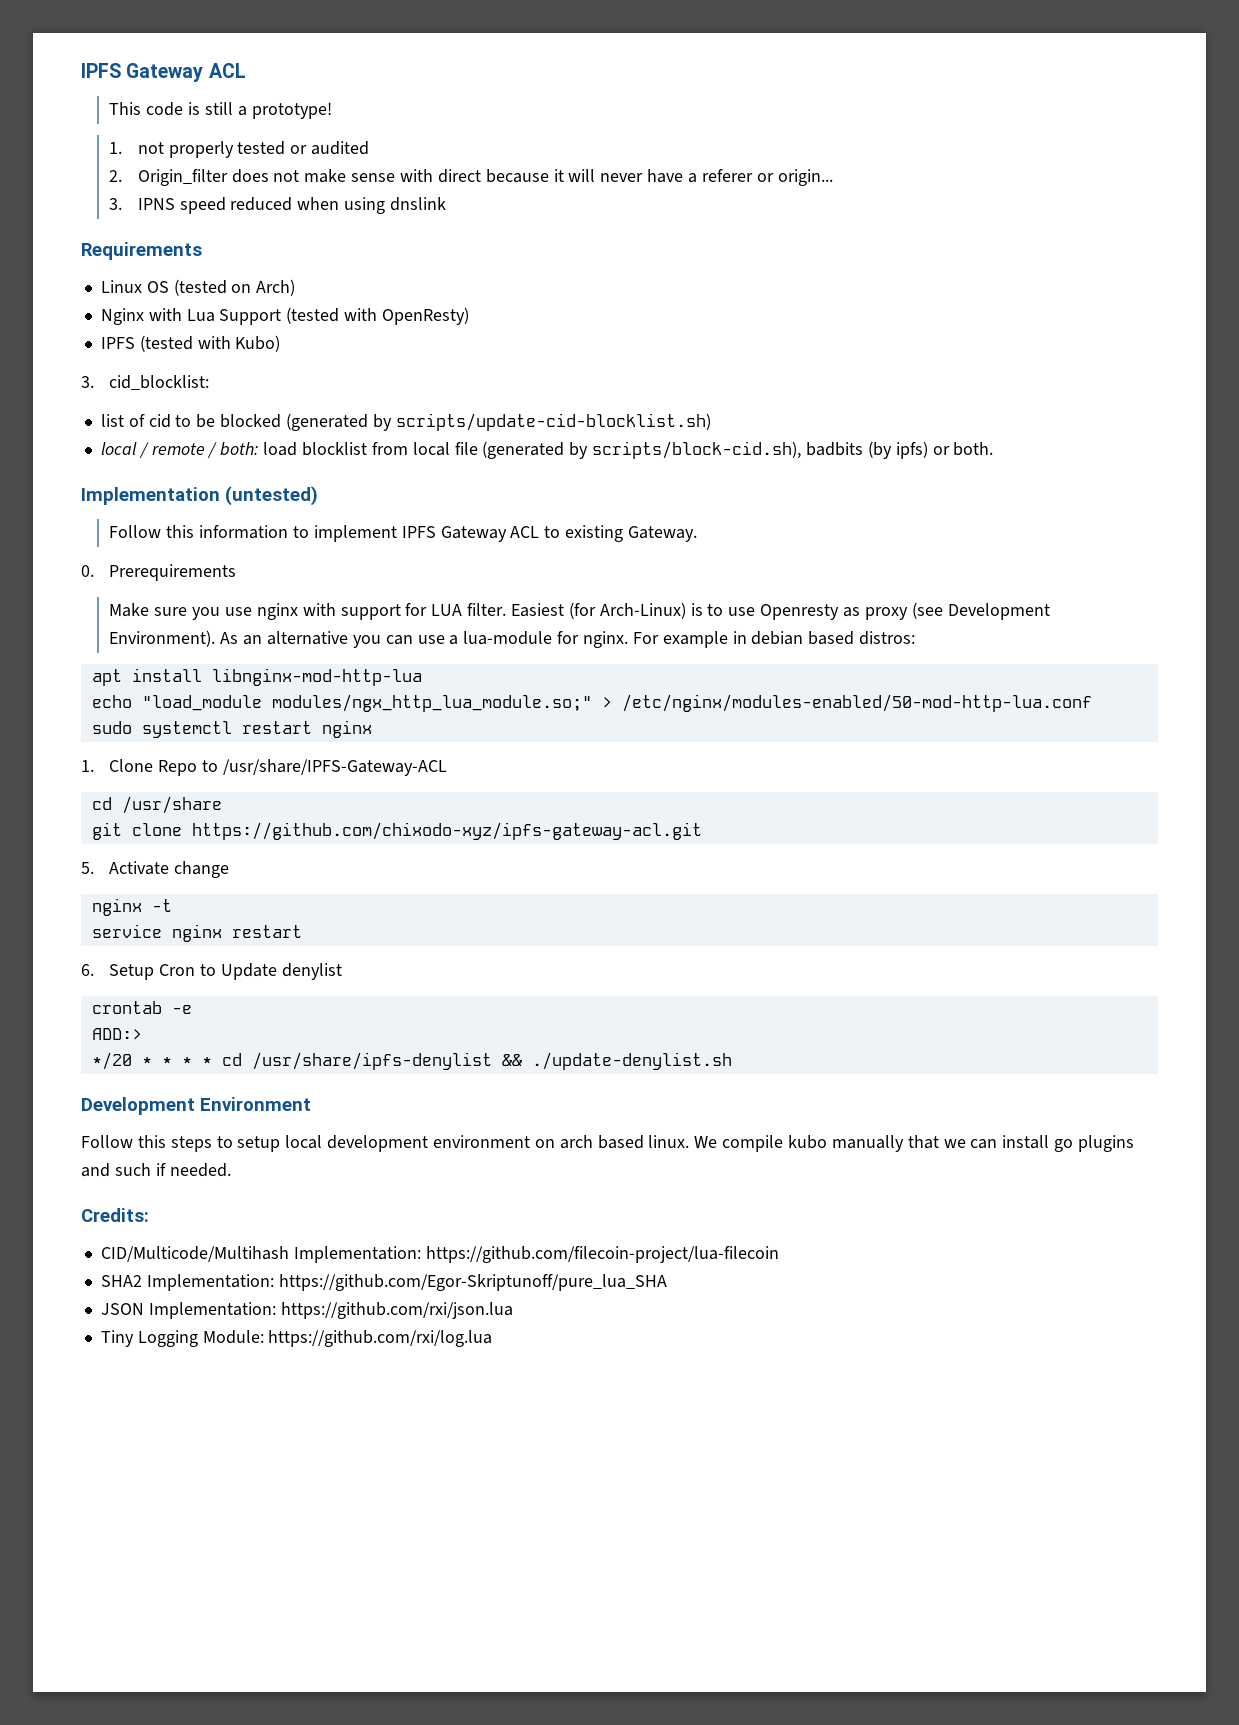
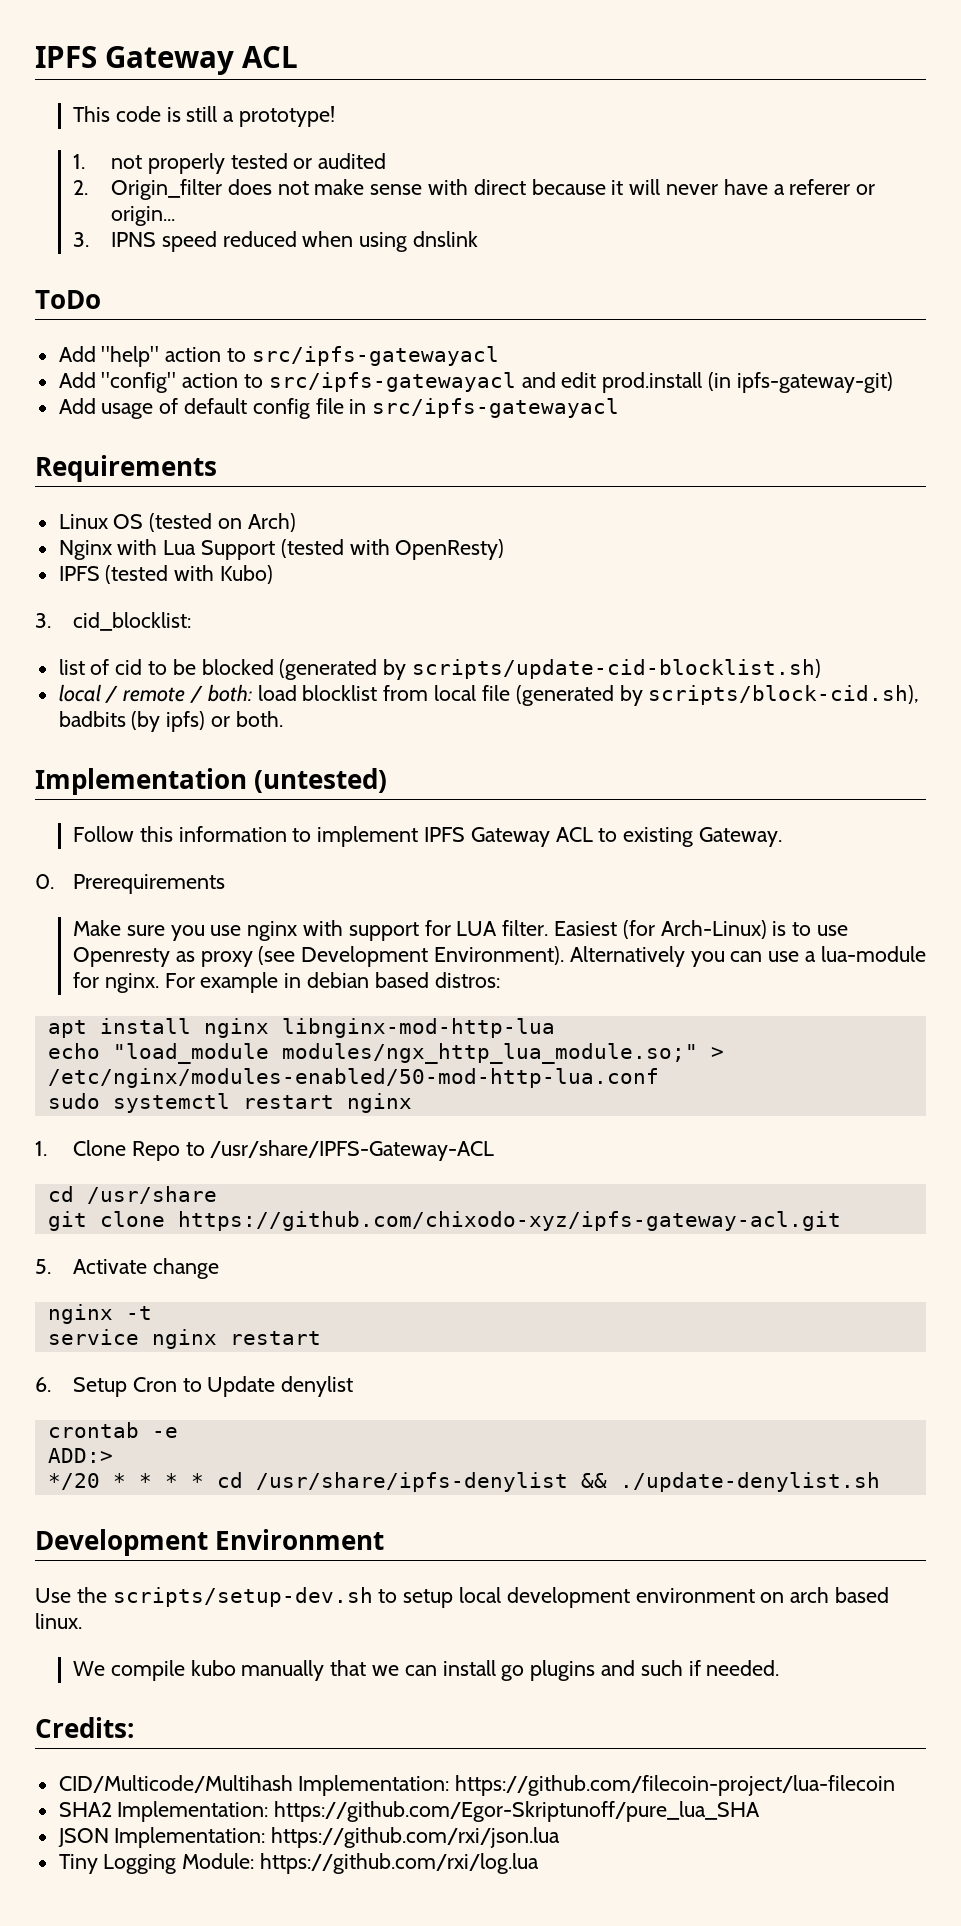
(446, 204) none -> [35,290,101,309] [58,346,499,367] [58,372,893,393] [58,398,620,419] // ToDo // Add "help" action to src/ipfs-gatewayacl // Add "config" action to src/ipfs-gatewayacl and edit prod.install (in ipfs-gateway-git) // Add usage of default config file in src/ipfs-gatewayacl
[220,631,348,645] As an alternative -> [569,946,685,967] Alternatively
(202, 675) none -> [203,1018,269,1038] nginx
[81,1135,212,1152] Follow this steps -> [35,1587,373,1607] Use the scripts/setup-dev.sh
(690, 1141) none -> (82, 1621) //

